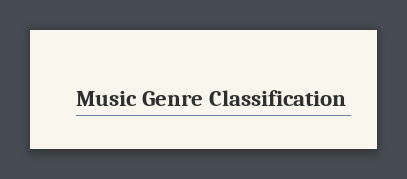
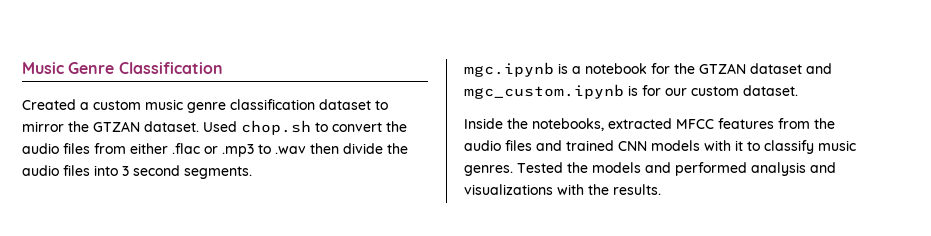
(347, 98) none -> [22,99,388,113] [22,120,407,135] [22,143,408,157] [22,165,252,179] [464,62,832,77] [464,84,798,99] [464,118,835,131] [464,140,856,154] [464,162,836,176] [464,184,661,195] // Created a custom music genre classification dataset to mirror the GTZAN dataset. Used chop.sh to convert the audio files from either .flac or .mp3 to .wav then divide the audio files into 3 second segments. // mgc.ipynb is a notebook for the GTZAN dataset and mgc_custom.ipynb is for our custom dataset. // Inside the notebooks, extracted MFCC features from the audio files and trained CNN models with it to classify music genres. Tested the models and performed analysis and visualizations with the results.

